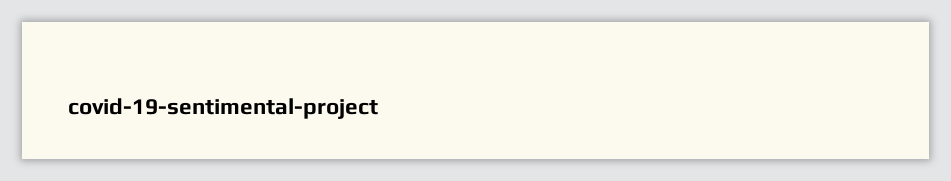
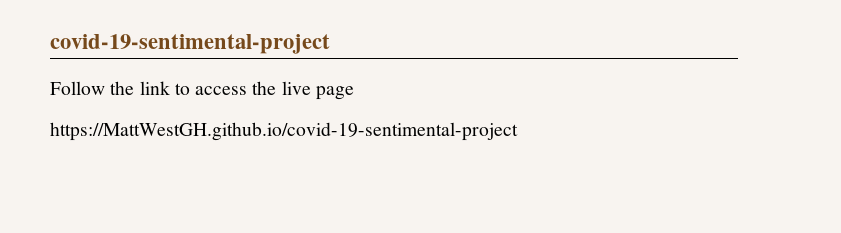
(378, 108) none -> [50,81,354,100] [50,122,518,141] // Follow the link to access the live page // https://MattWestGH.github.io/covid-19-sentimental-project

